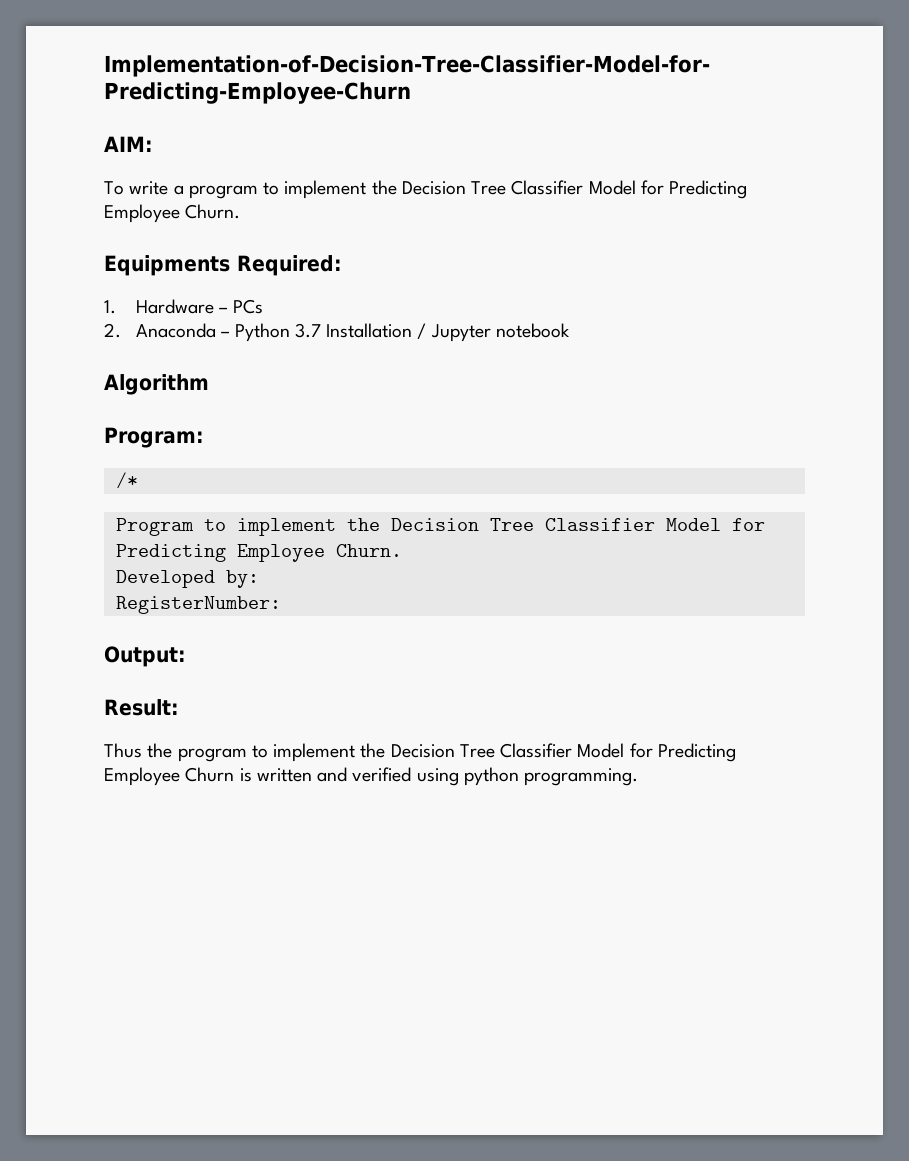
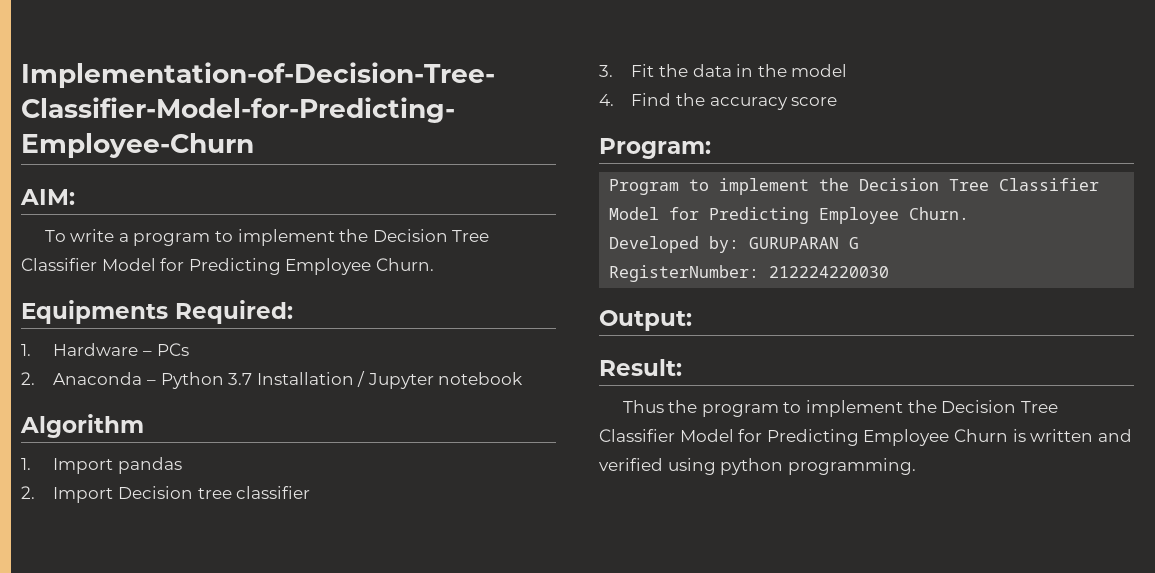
(209, 384) none -> [21,457,182,474] [21,486,311,503] [599,64,848,77] [599,93,838,110] // 1. Import pandas // 2. Import Decision tree classifier // 3. Fit the data in the model // 4. Find the accuracy score
[115,472,138,489] // /* -> (711, 148) none
(259, 579) none -> [749,237,860,249] GURUPARAN G
(281, 605) none -> [769,266,890,278] 212224220030

